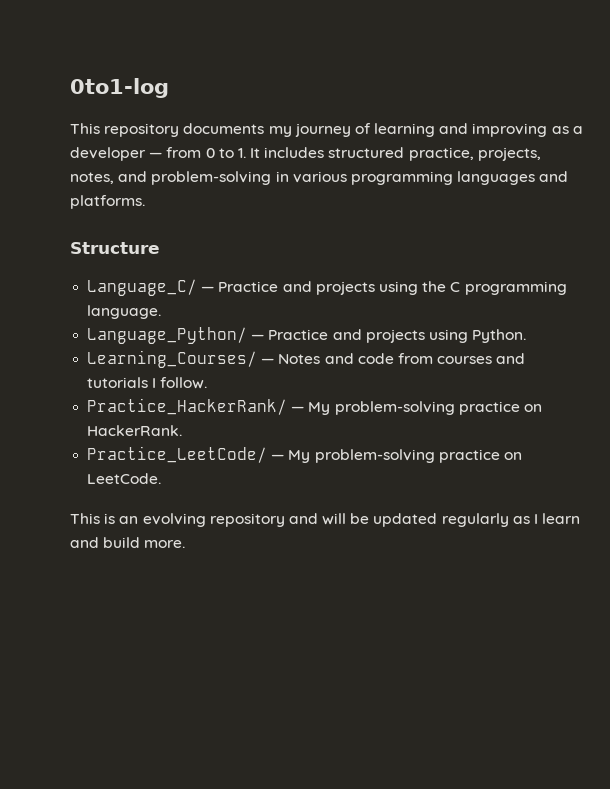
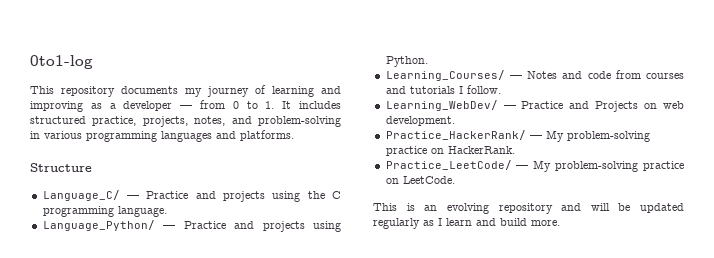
(208, 383) none -> [385,100,684,112] [385,116,455,126] // Learning_WebDev/ — Practice and Projects on web development.

